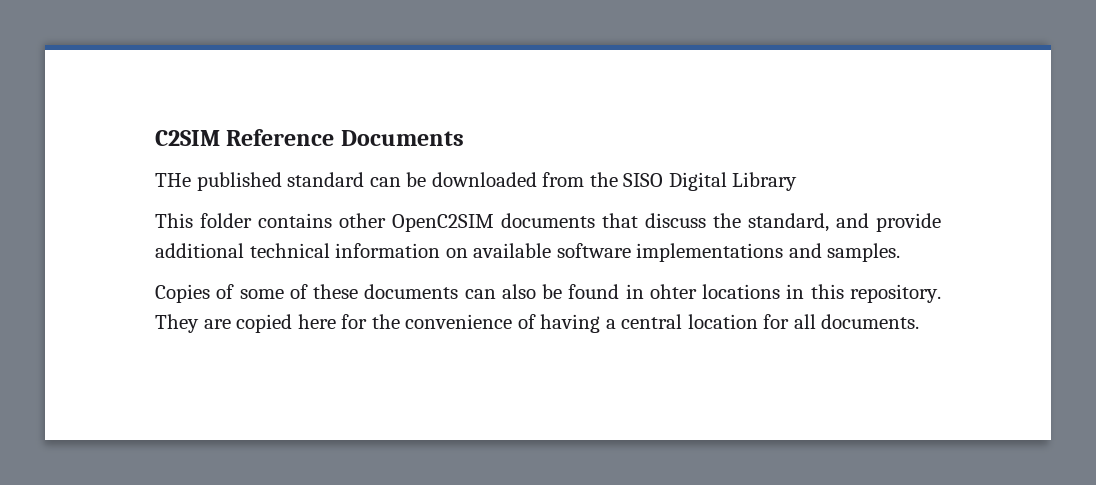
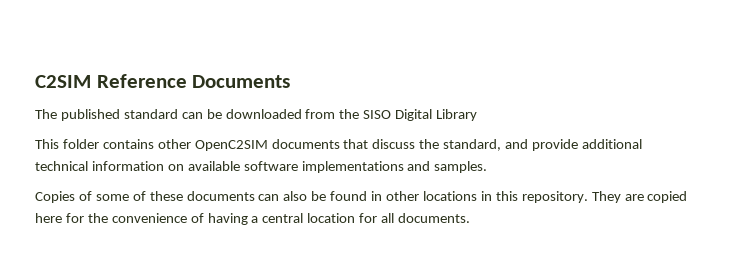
[155,173,191,187] THe -> [35,109,57,119] The
[649,284,697,299] ohter -> [386,191,420,201] other

